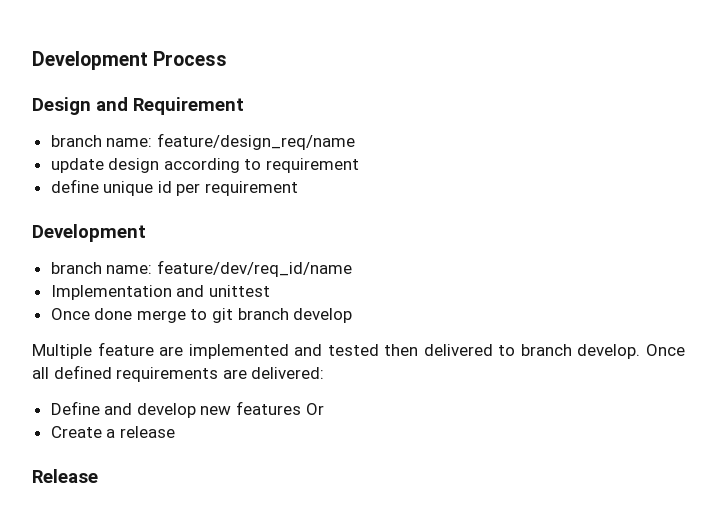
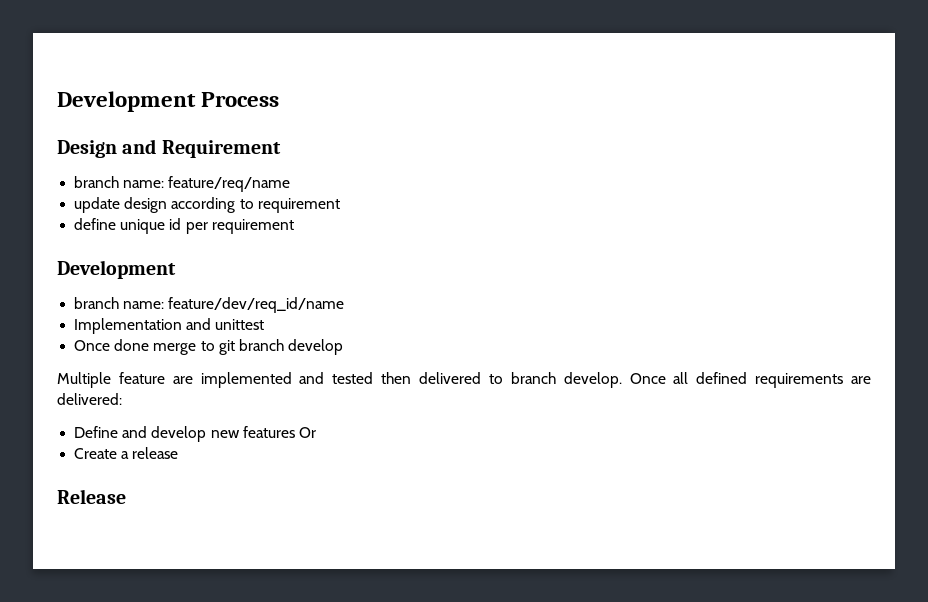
[156,133,355,150] feature/design_req/name -> [168,176,291,192] feature/req/name

